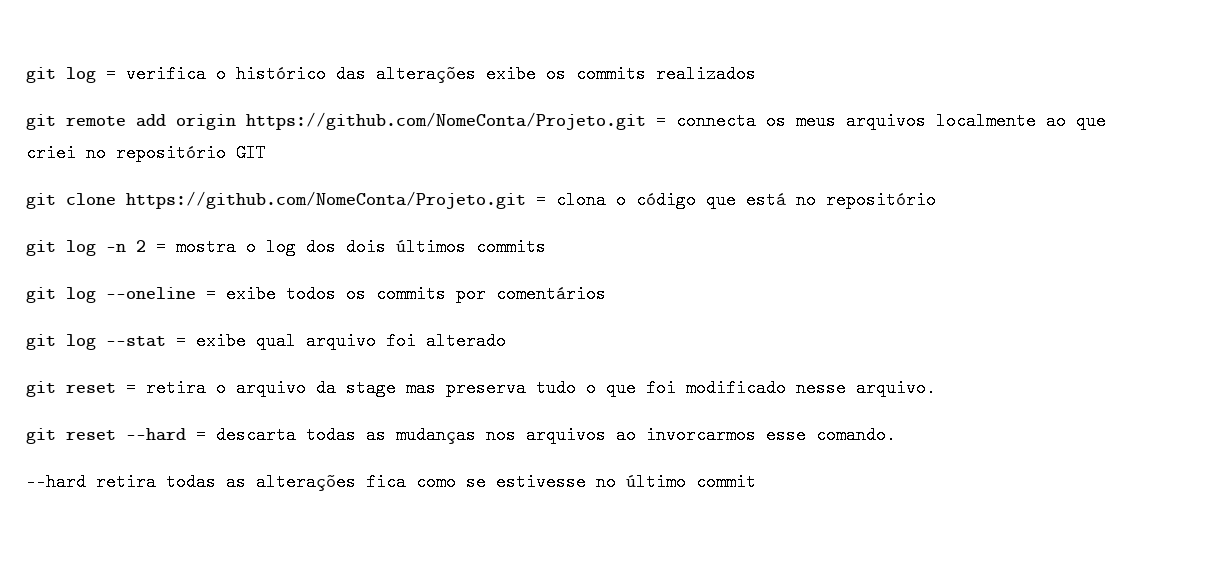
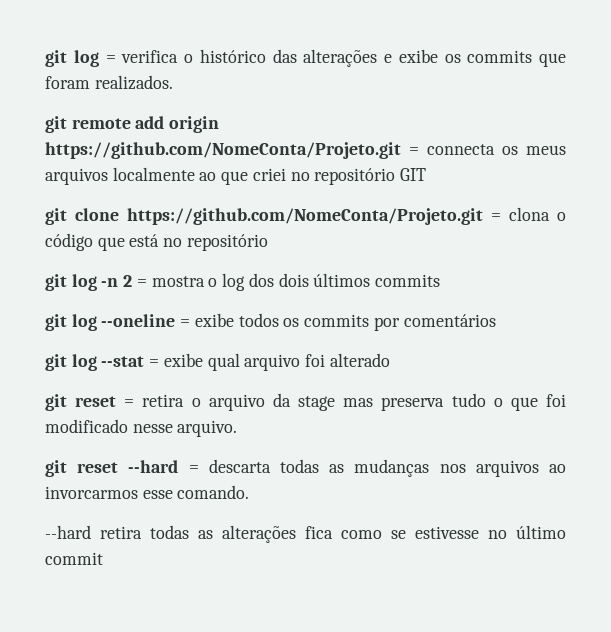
(476, 74) none -> [384,54,392,63] e
[656,65,756,83] realizados -> [539,53,566,67] [45,75,173,90] que foram realizados.

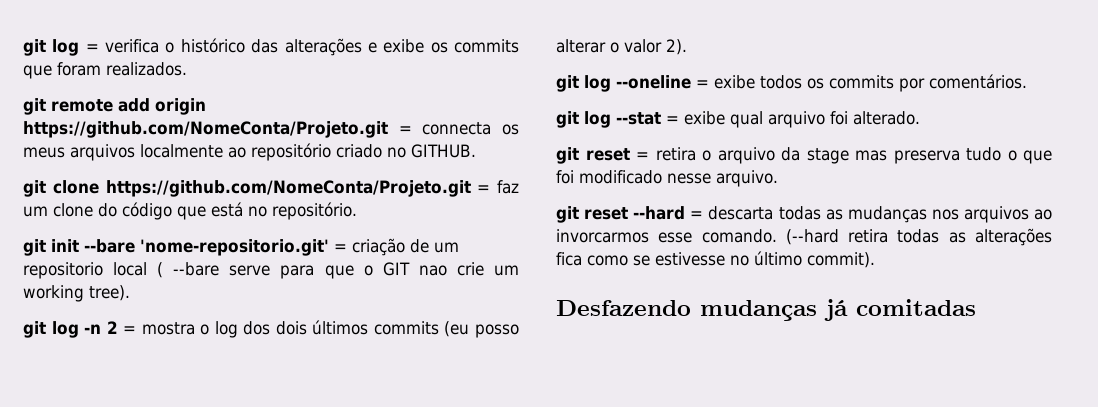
[221,168,427,185] que criei no repositório GIT -> [251,143,476,161] repositório criado no GITHUB.
[509,207,566,221] [45,233,268,251] clona o código que está no repositório -> [497,180,519,194] [23,202,357,220] [23,238,459,256] [23,262,519,279] [23,285,130,302] faz um clone do código que está no repositório. // git init --bare 'nome-repositorio.git' = criação de um repositorio local ( --bare serve para que o GIT nao crie um working tree).
(440, 280) none -> [444,321,519,338] [556,39,687,55] (eu posso alterar o valor 2).
[403,314,496,327] comentários -> [929,74,1027,89] comentários.
[329,353,390,367] alterado -> [853,111,920,125] alterado.
[45,525,91,539] // --hard -> [785,229,839,245] (--hard
[45,552,103,565] commit -> [807,252,875,268] [556,299,976,321] commit). // Desfazendo mudanças já comitadas

